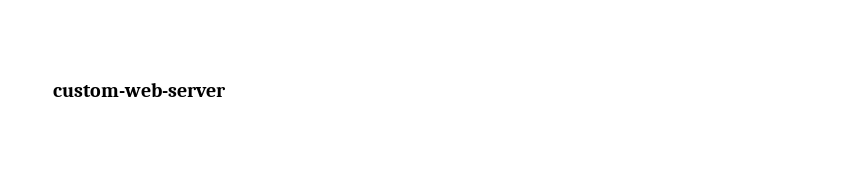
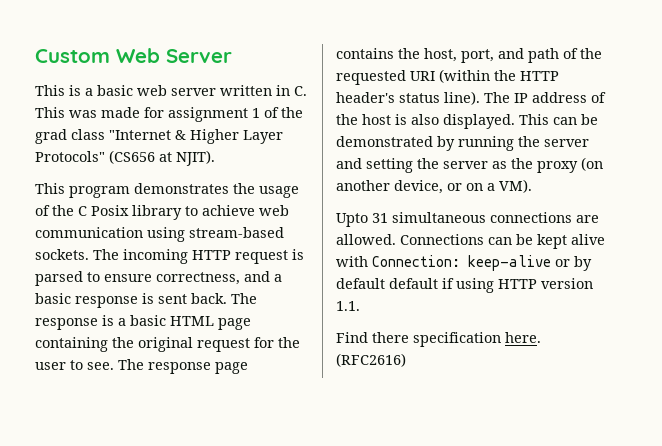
[53,82,226,97] custom-web-server -> [35,48,232,63] [35,85,307,96] [35,107,303,122] [35,129,283,144] [35,150,215,166] [35,183,299,198] [35,205,289,220] [35,227,284,242] [35,249,304,264] [35,271,282,286] [35,293,257,308] [35,315,251,330] [35,337,300,352] [35,359,248,374] [336,48,602,63] [336,69,559,85] [336,91,606,105] [336,114,598,129] [336,136,589,151] [336,157,603,173] [336,179,532,194] [336,212,599,227] [336,234,605,249] [336,255,592,271] [336,278,593,293] [336,301,360,311] [336,332,541,347] [336,353,406,367] Custom Web Server // This is a basic web server written in C. This was made for assignment 1 of the grad class "Internet & Higher Layer Protocols" (CS656 at NJIT). // This program demonstrates the usage of the C Posix library to achieve web communication using stream-based sockets. The incoming HTTP request is parsed to ensure correctness, and a basic response is sent back. The response is a basic HTML page containing the original request for the user to see. The response page contains the host, port, and path of the requested URI (within the HTTP header's status line). The IP address of the host is also displayed. This can be demonstrated by running the server and setting the server as the proxy (on another device, or on a VM). // Upto 31 simultaneous connections are allowed. Connections can be kept alive with Connection: keep-alive or by default default if using HTTP version 1.1. // Find there specification here. (RFC2616)

